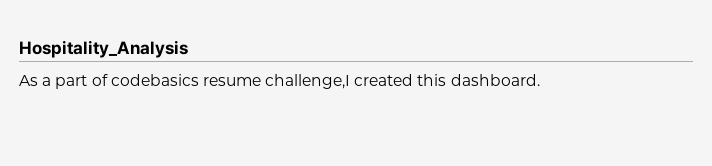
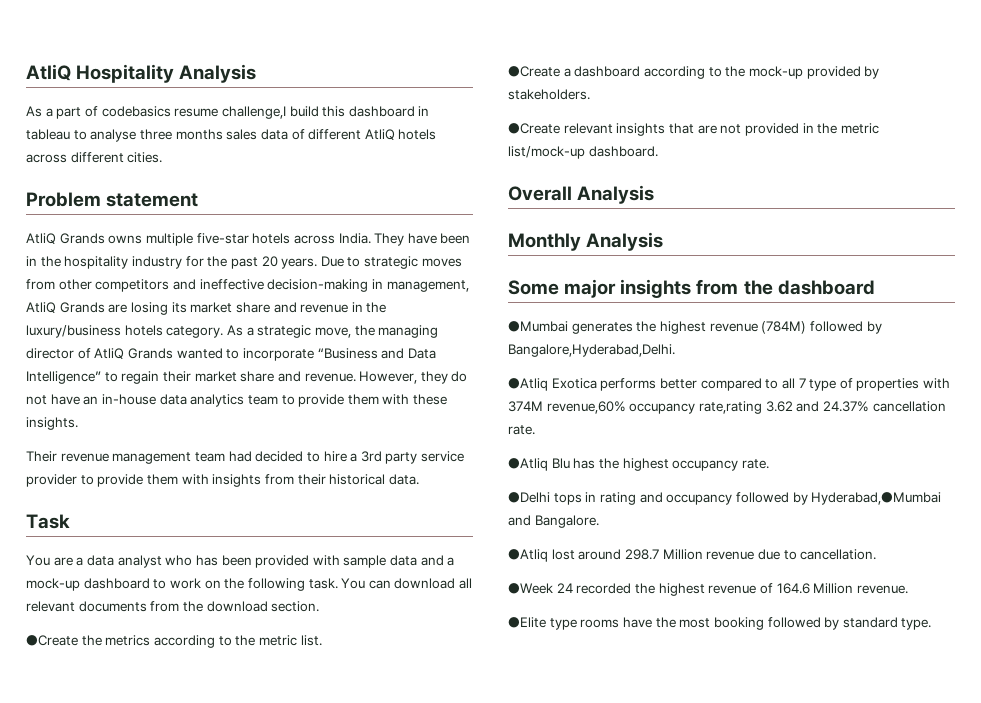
[19,40,188,58] Hospitality_Analysis -> [26,64,257,83] AtliQ Hospitality Analysis
[354,74,540,86] created this dashboard. -> [289,106,430,117] [26,129,437,142] [26,152,163,163] [26,192,199,207] [26,233,471,246] [26,256,462,269] [26,279,469,292] [26,302,387,315] [26,325,439,338] [26,348,436,361] [26,371,468,384] [26,394,448,407] [26,417,78,430] [26,451,465,464] [26,474,419,487] [26,514,70,529] [26,555,455,568] [26,578,473,591] [26,601,320,612] [26,635,322,648] [508,66,880,79] [508,89,590,100] [508,123,879,136] [508,146,658,159] [508,185,655,204] [508,232,664,251] [508,279,875,298] [508,321,882,334] [508,344,675,357] [508,378,951,391] [508,401,946,414] [508,425,535,435] [508,458,769,471] [508,492,942,505] [508,515,599,528] [508,549,877,562] [508,583,908,596] [508,617,932,630] build this dashboard in tableau to analyse three months sales data of different AtliQ hotels across different cities. // Problem statement // AtliQ Grands owns multiple five-star hotels across India. They have been in the hospitality industry for the past 20 years. Due to strategic moves from other competitors and ineffective decision-making in management, AtliQ Grands are losing its market share and revenue in the luxury/business hotels category. As a strategic move, the managing director of AtliQ Grands wanted to incorporate “Business and Data Intelligence” to regain their market share and revenue. However, they do not have an in-house data analytics team to provide them with these insights. // Their revenue management team had decided to hire a 3rd party service provider to provide them with insights from their historical data. // Task // You are a data analyst who has been provided with sample data and a mock-up dashboard to work on the following task. You can download all relevant documents from the download section. // ●Create the metrics according to the metric list. // ●Create a dashboard according to the mock-up provided by stakeholders. // ●Create relevant insights that are not provided in the metric list/mock-up dashboard. // Overall Analysis // Monthly Analysis // Some major insights from the dashboard // ●Mumbai generates the highest revenue (784M) followed by Bangalore,Hyderabad,Delhi. // ●Atliq Exotica performs better compared to all 7 type of properties with 374M revenue,60% occupancy rate,rating 3.62 and 24.37% cancellation rate. // ●Atliq Blu has the highest occupancy rate. // ●Delhi tops in rating and occupancy followed by Hyderabad,●Mumbai and Bangalore. // ●Atliq lost around 298.7 Million revenue due to cancellation. // ●Week 24 recorded the highest revenue of 164.6 Million revenue. // ●Elite type rooms have the most booking followed by standard type.

